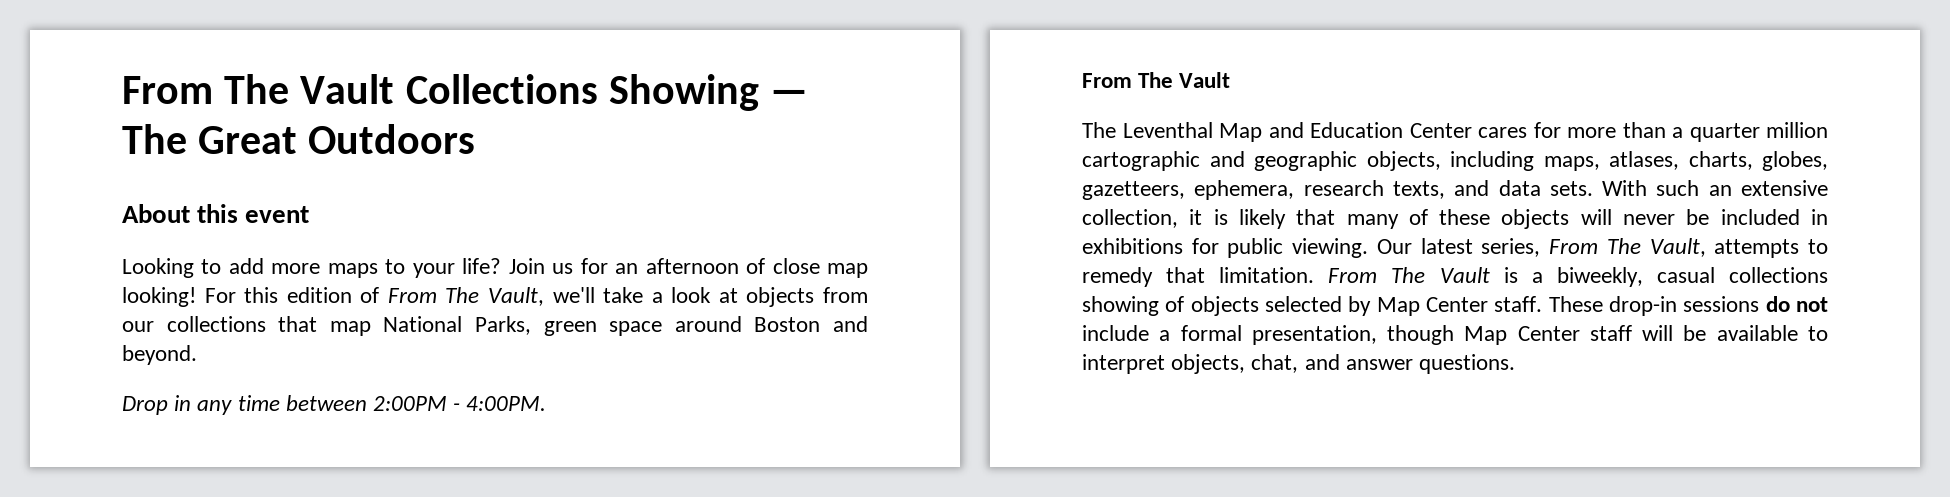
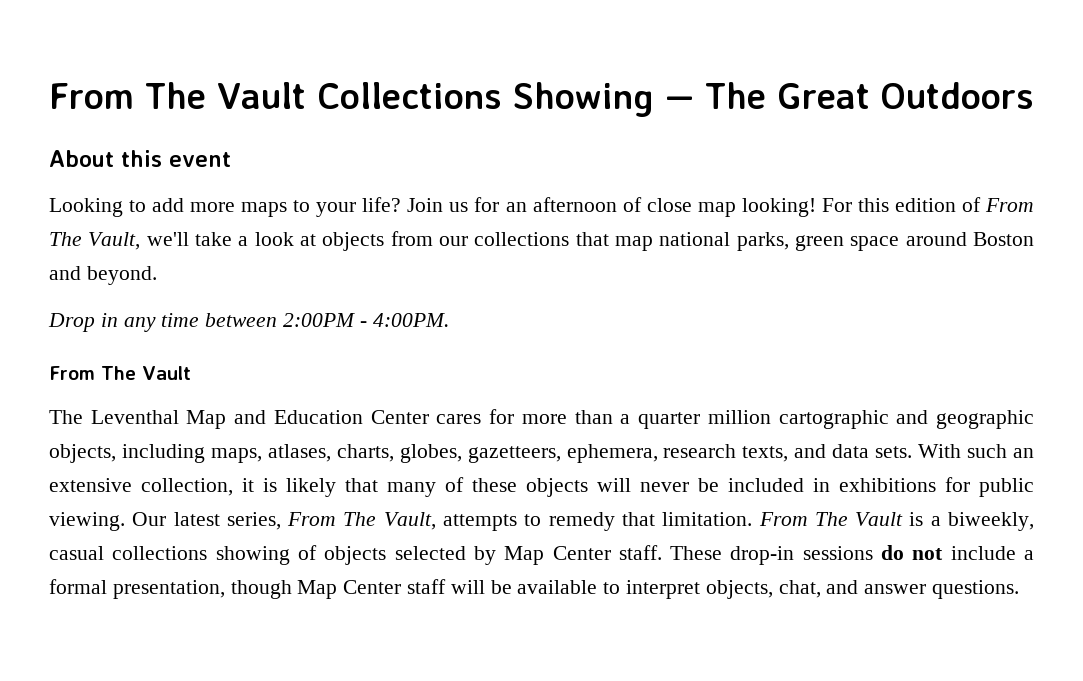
[383,316,531,335] National Parks, -> [659,232,789,251] national parks,

